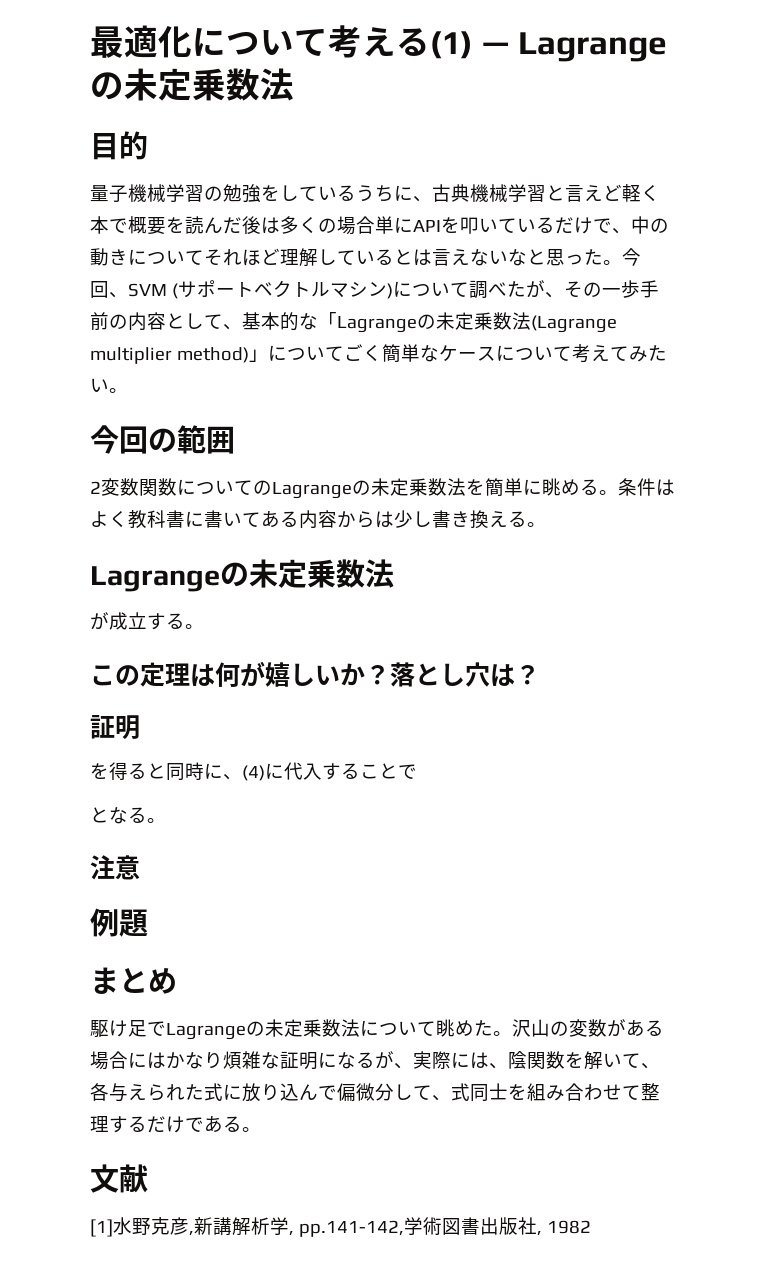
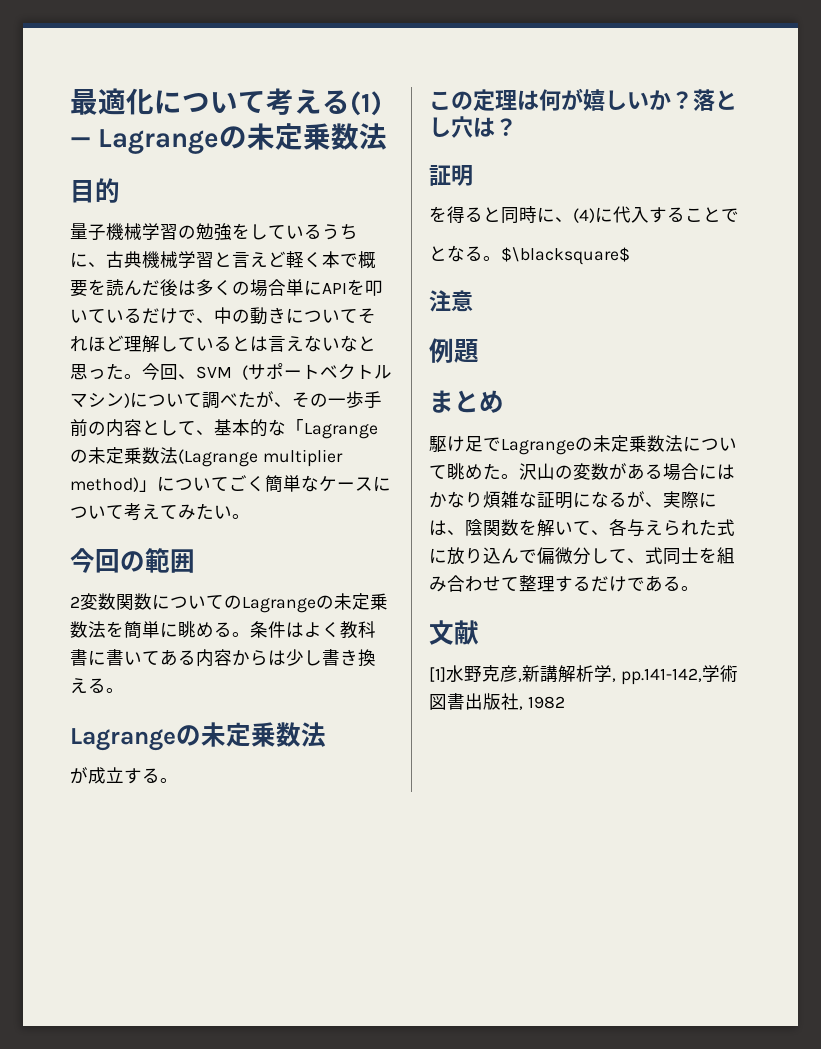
(166, 820) none -> [501,247,630,265] $\blacksquare$

